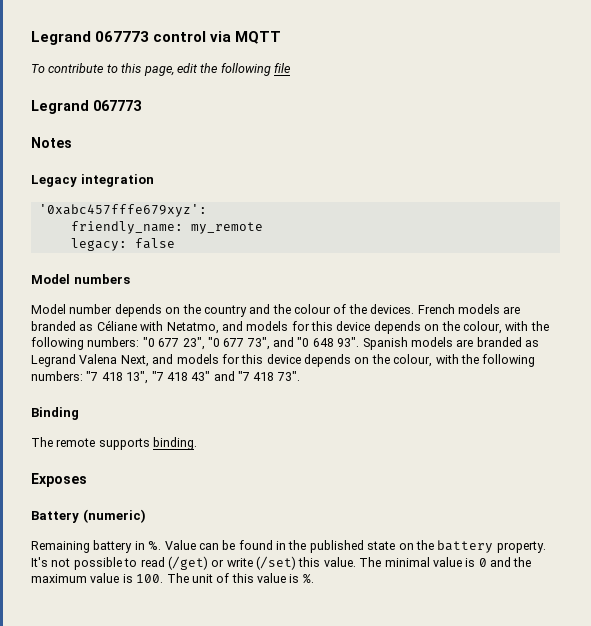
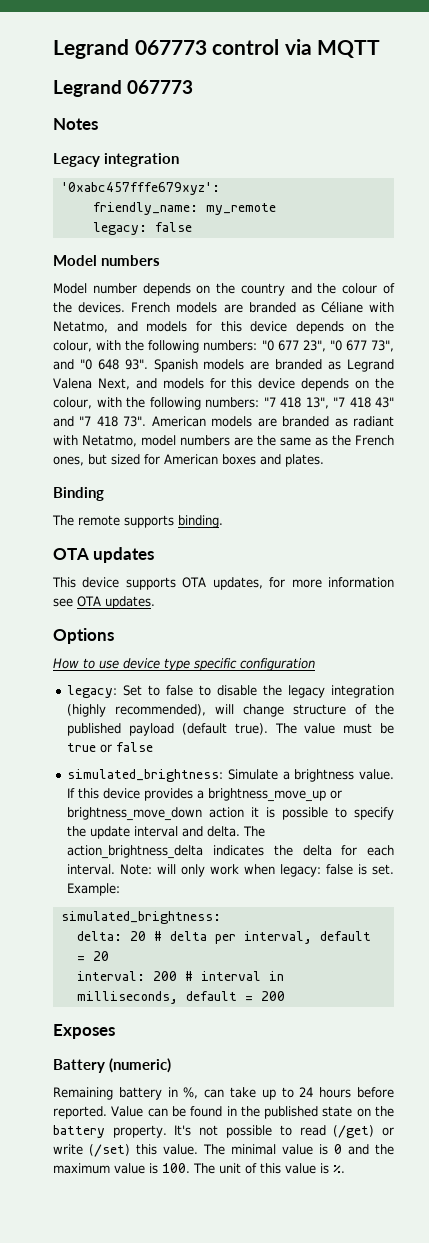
[31,63,291,76] // To contribute to this page, edit the following file -> (381, 49) none
(300, 376) none -> [151,416,395,427] [53,435,394,447] [53,454,324,467] American models are branded as radiant with Netatmo, model numbers are the same as the French ones, but sized for American boxes and plates.
(198, 443) none -> [53,547,155,563] [52,577,394,590] [53,596,155,609] [53,628,114,644] [53,658,315,671] [67,685,394,698] [67,704,394,717] [67,723,394,736] [67,742,154,753] [67,769,395,782] [67,788,343,802] [67,807,394,821] [67,826,266,839] [67,845,395,859] [67,864,394,877] [67,883,121,896] [60,911,221,924] [76,931,371,944] [76,951,109,961] [76,971,284,981] [76,991,285,1004] // OTA updates // This device supports OTA updates, for more information see OTA updates. // Options // How to use device type specific configuration // legacy: Set to false to disable the legacy integration (highly recommended), will change structure of the published payload (default true). The value must be true or false // simulated_brightness: Simulate a brightness value. If this device provides a brightness_move_up or brightness_move_down action it is possible to specify the update interval and delta. The action_brightness_delta indicates the delta for each interval. Note: will only work when legacy: false is set. Example: // simulated_brightness: // delta: 20 # delta per interval, default = 20 // interval: 200 # interval in milliseconds, default = 200
[148,541,162,550] %. -> [183,1087,395,1100] [53,1106,107,1119] %, can take up to 24 hours before reported.

